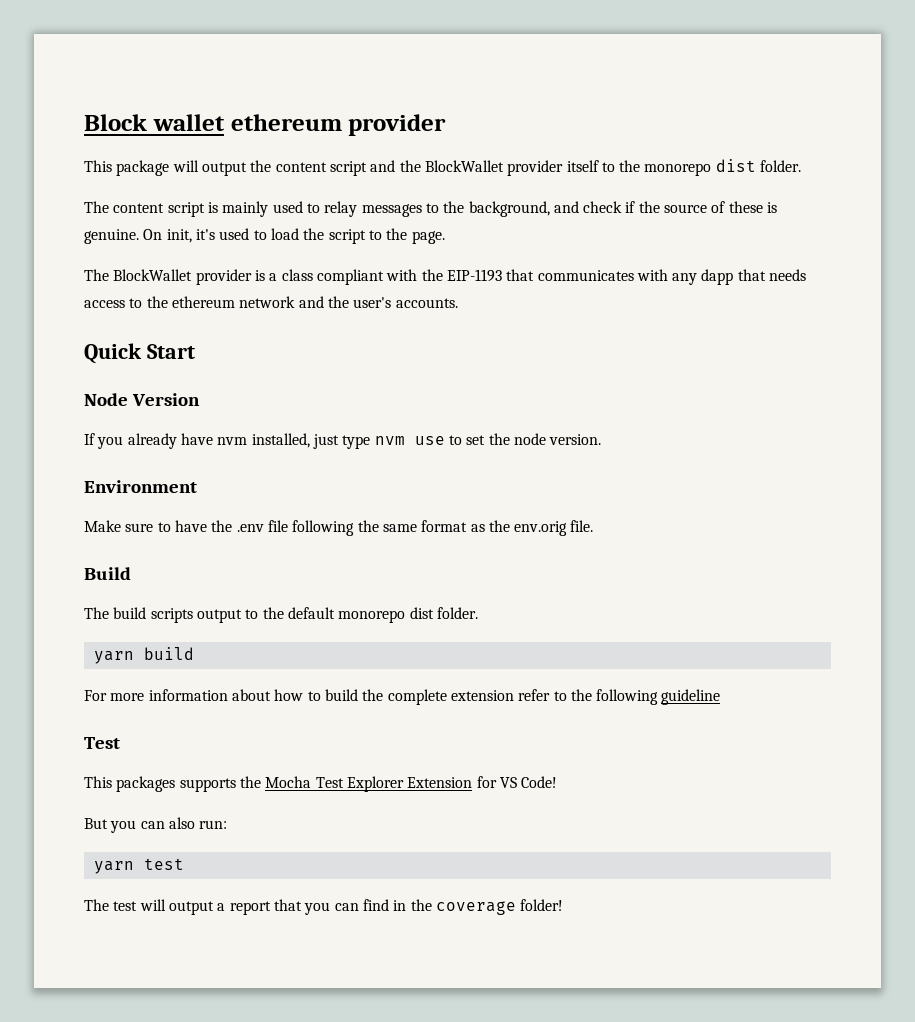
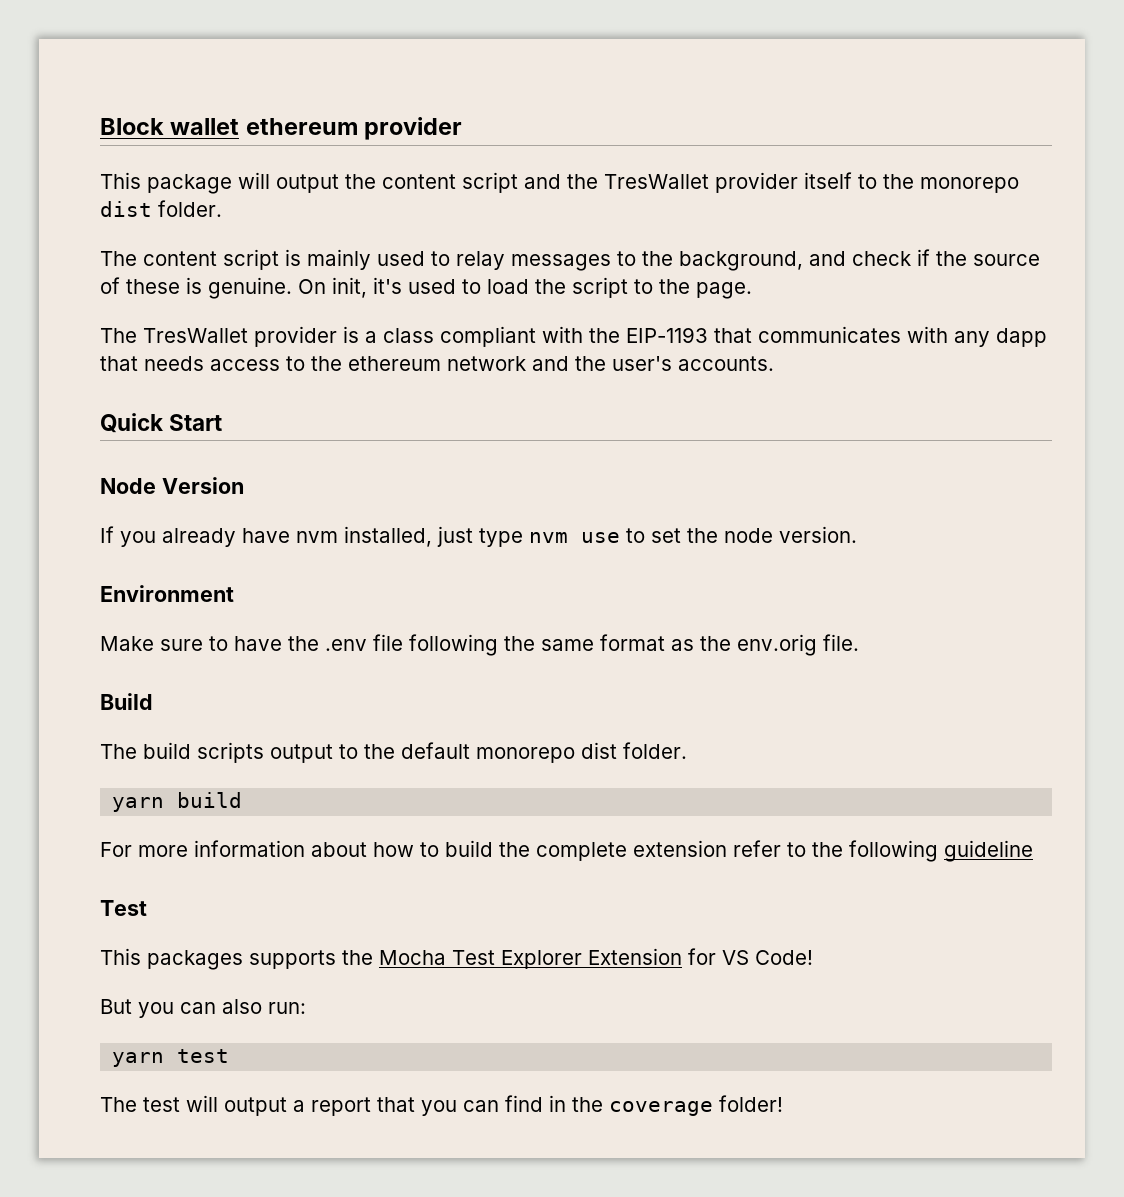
[424,160,504,172] BlockWallet -> [604,174,709,189] TresWallet
[113,269,193,281] BlockWallet -> [143,328,248,343] TresWallet

